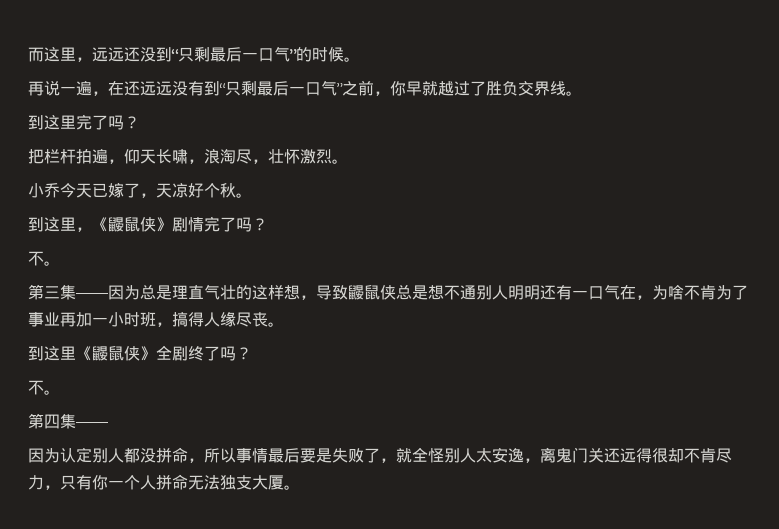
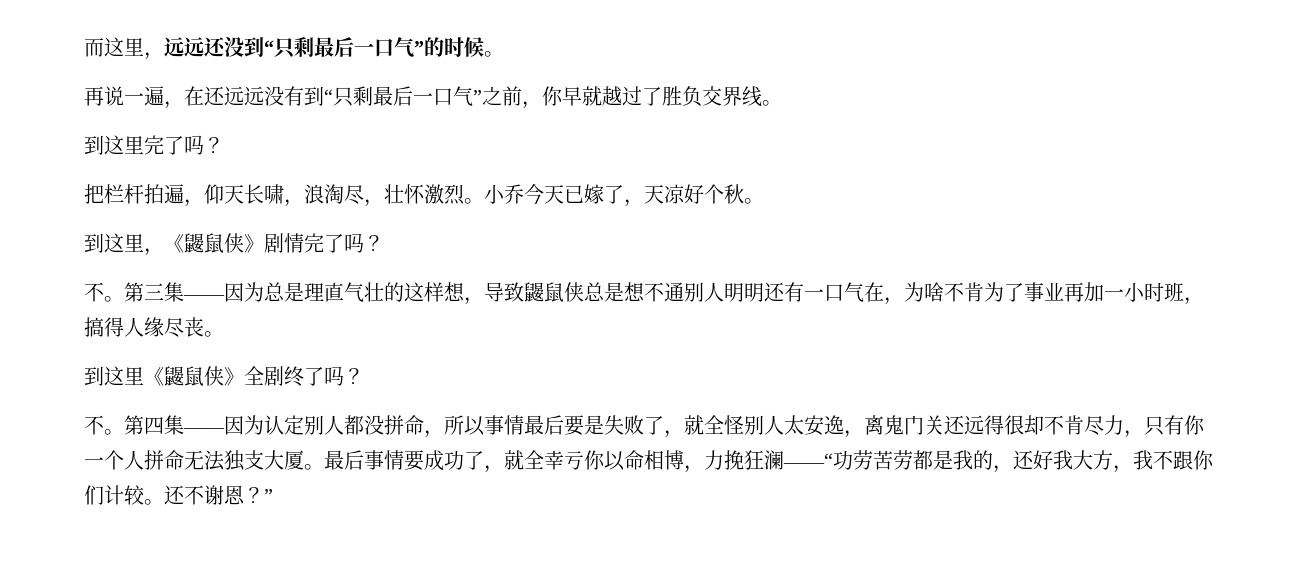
(348, 161) // -> (484, 201) none
(60, 263) // -> (124, 299) none
(60, 392) // -> (124, 432) none
(108, 424) // -> (225, 430) none
(300, 487) none -> [324,450,1214,473] [84,485,273,505] 最后事情要成功了，就全幸亏你以命相博，力挽狂澜——“功劳苦劳都是我的，还好我大方，我不跟你们计较。还不谢恩？”

